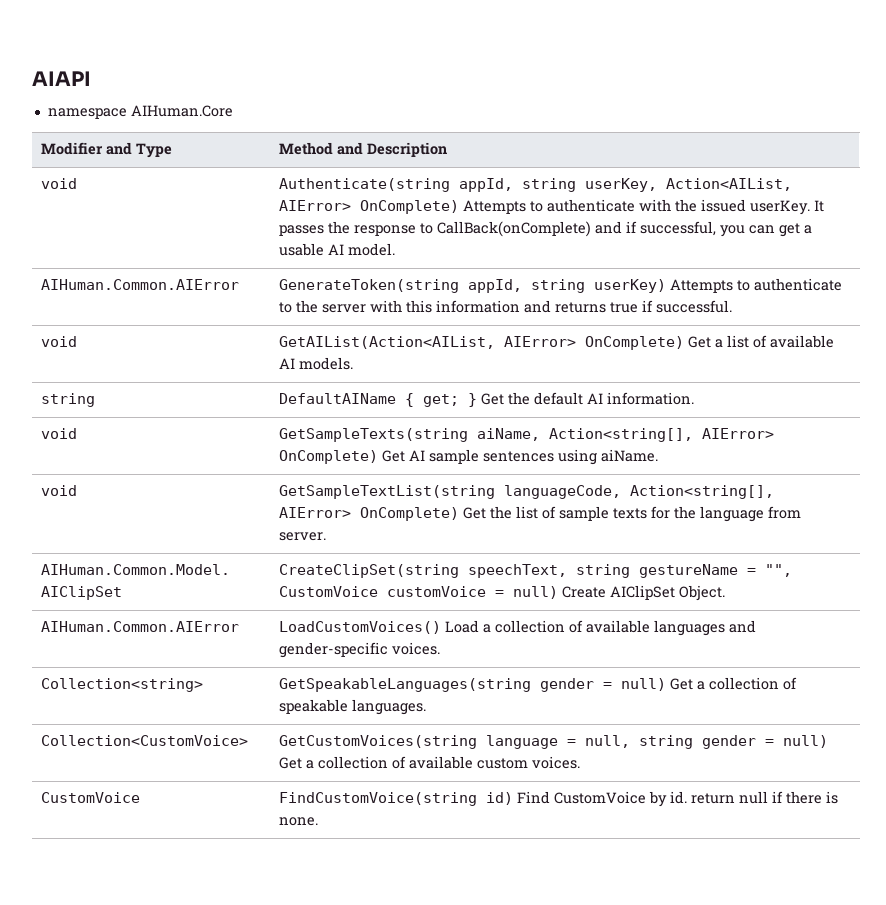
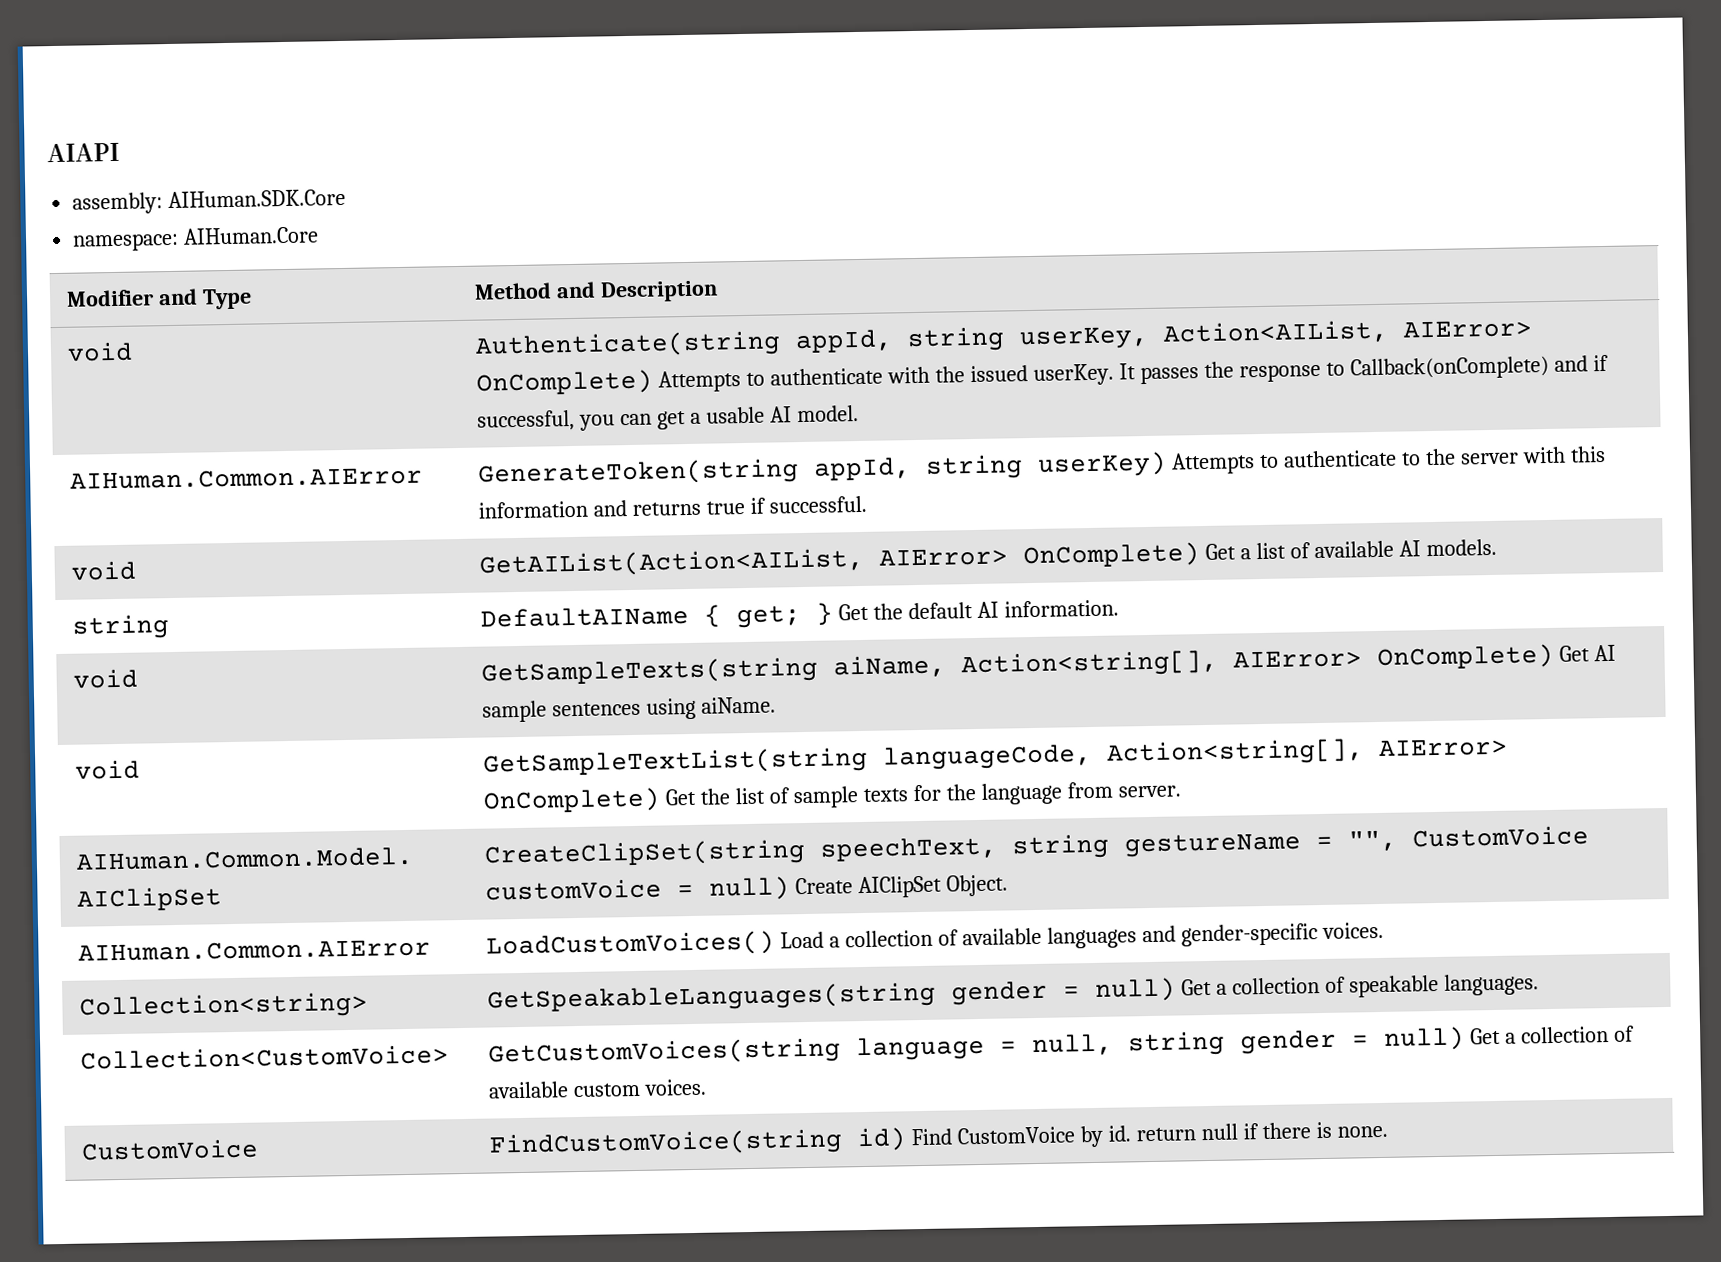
[47,108,127,119] namespace -> [72,188,347,215] [72,232,180,252] assembly: AIHuman.SDK.Core // namespace:
[437,221,592,237] CallBack(onComplete) -> [1349,355,1549,381] Callback(onComplete)

